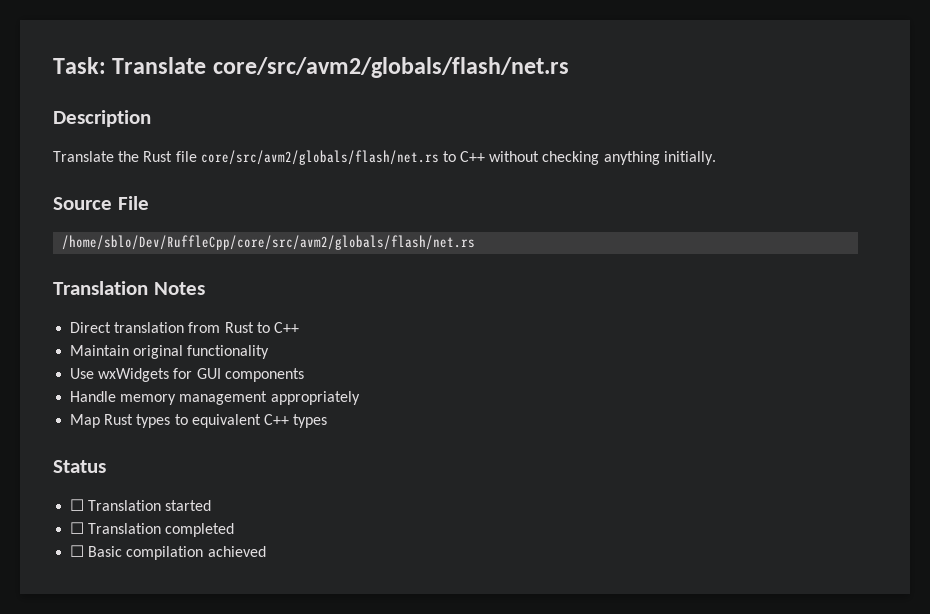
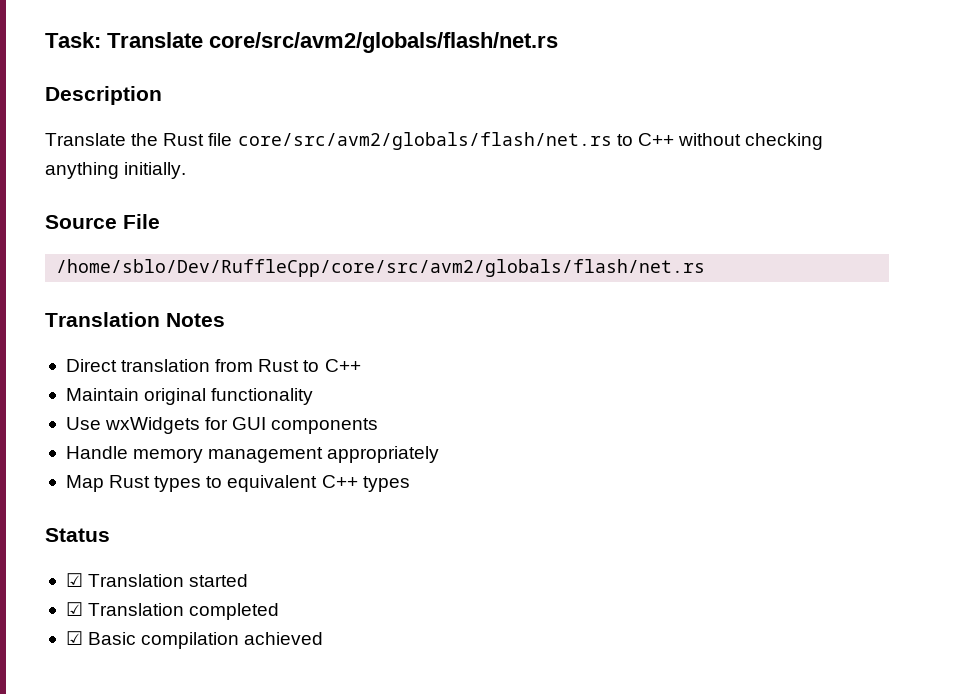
[70,499,85,511] ☐ -> [65,573,83,587] ☑
[70,522,85,534] ☐ -> [65,602,83,616] ☑
[70,545,85,557] ☐ -> [65,631,83,645] ☑

